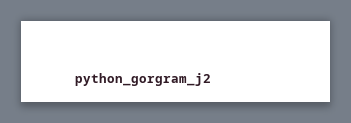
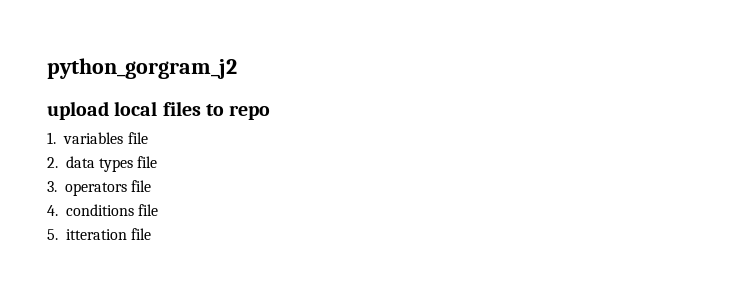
(211, 79) none -> [47,101,271,120] [47,132,148,144] [47,156,158,172] [47,180,151,196] [47,204,158,216] [47,228,151,240] // upload local files to repo // 1. variables file // 2. data types file // 3. operators file // 4. conditions file // 5. itteration file

